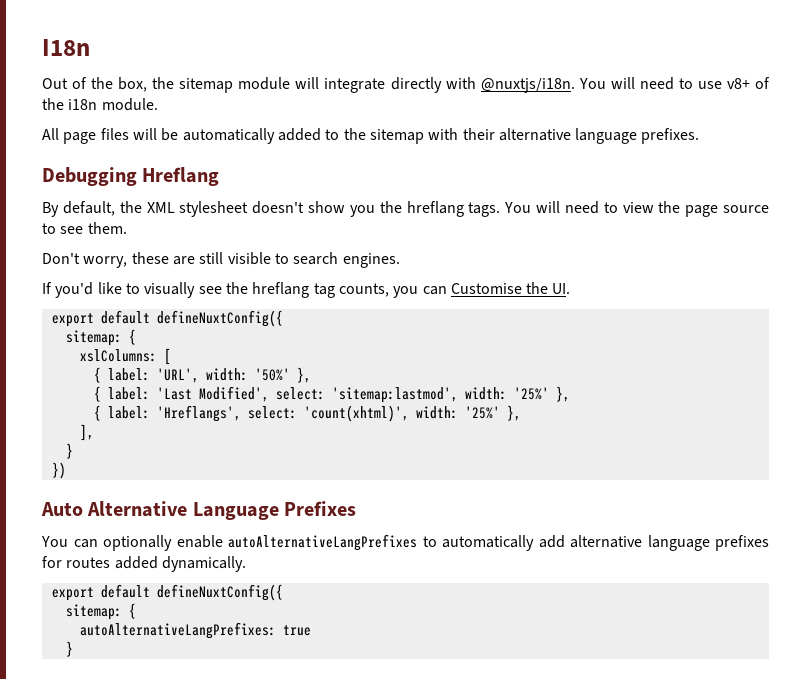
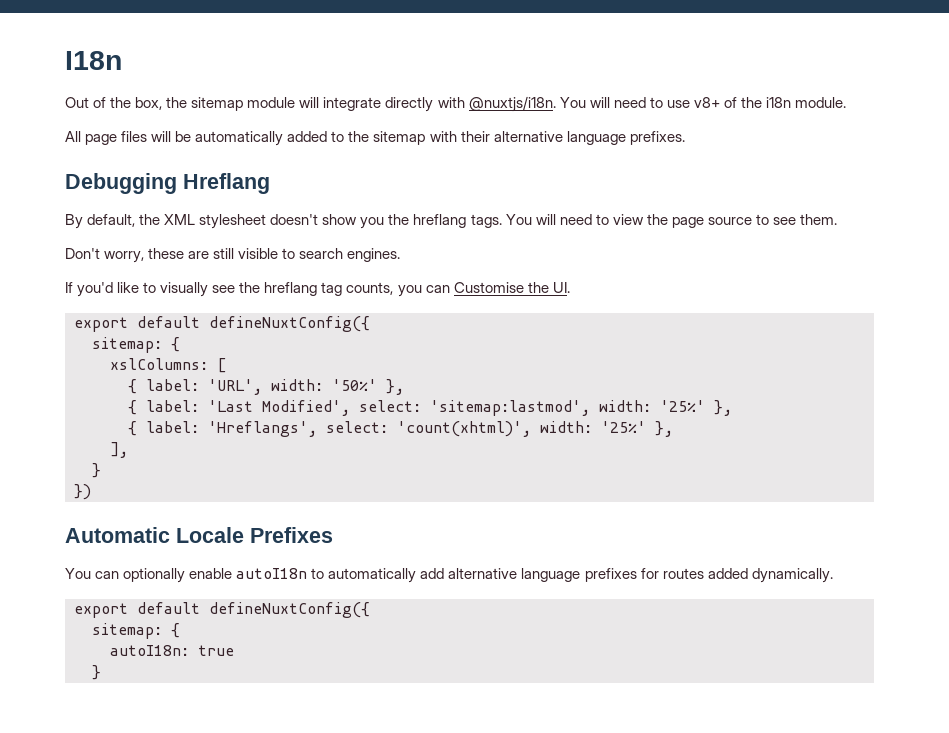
[41,501,279,520] Auto Alternative Language -> [65,527,244,543] Automatic Locale
[228,534,417,551] autoAlternativeLangPrefixes -> [236,568,308,579] autoI18n
[79,622,276,639] autoAlternativeLangPrefixes: -> [110,645,189,656] autoI18n:

